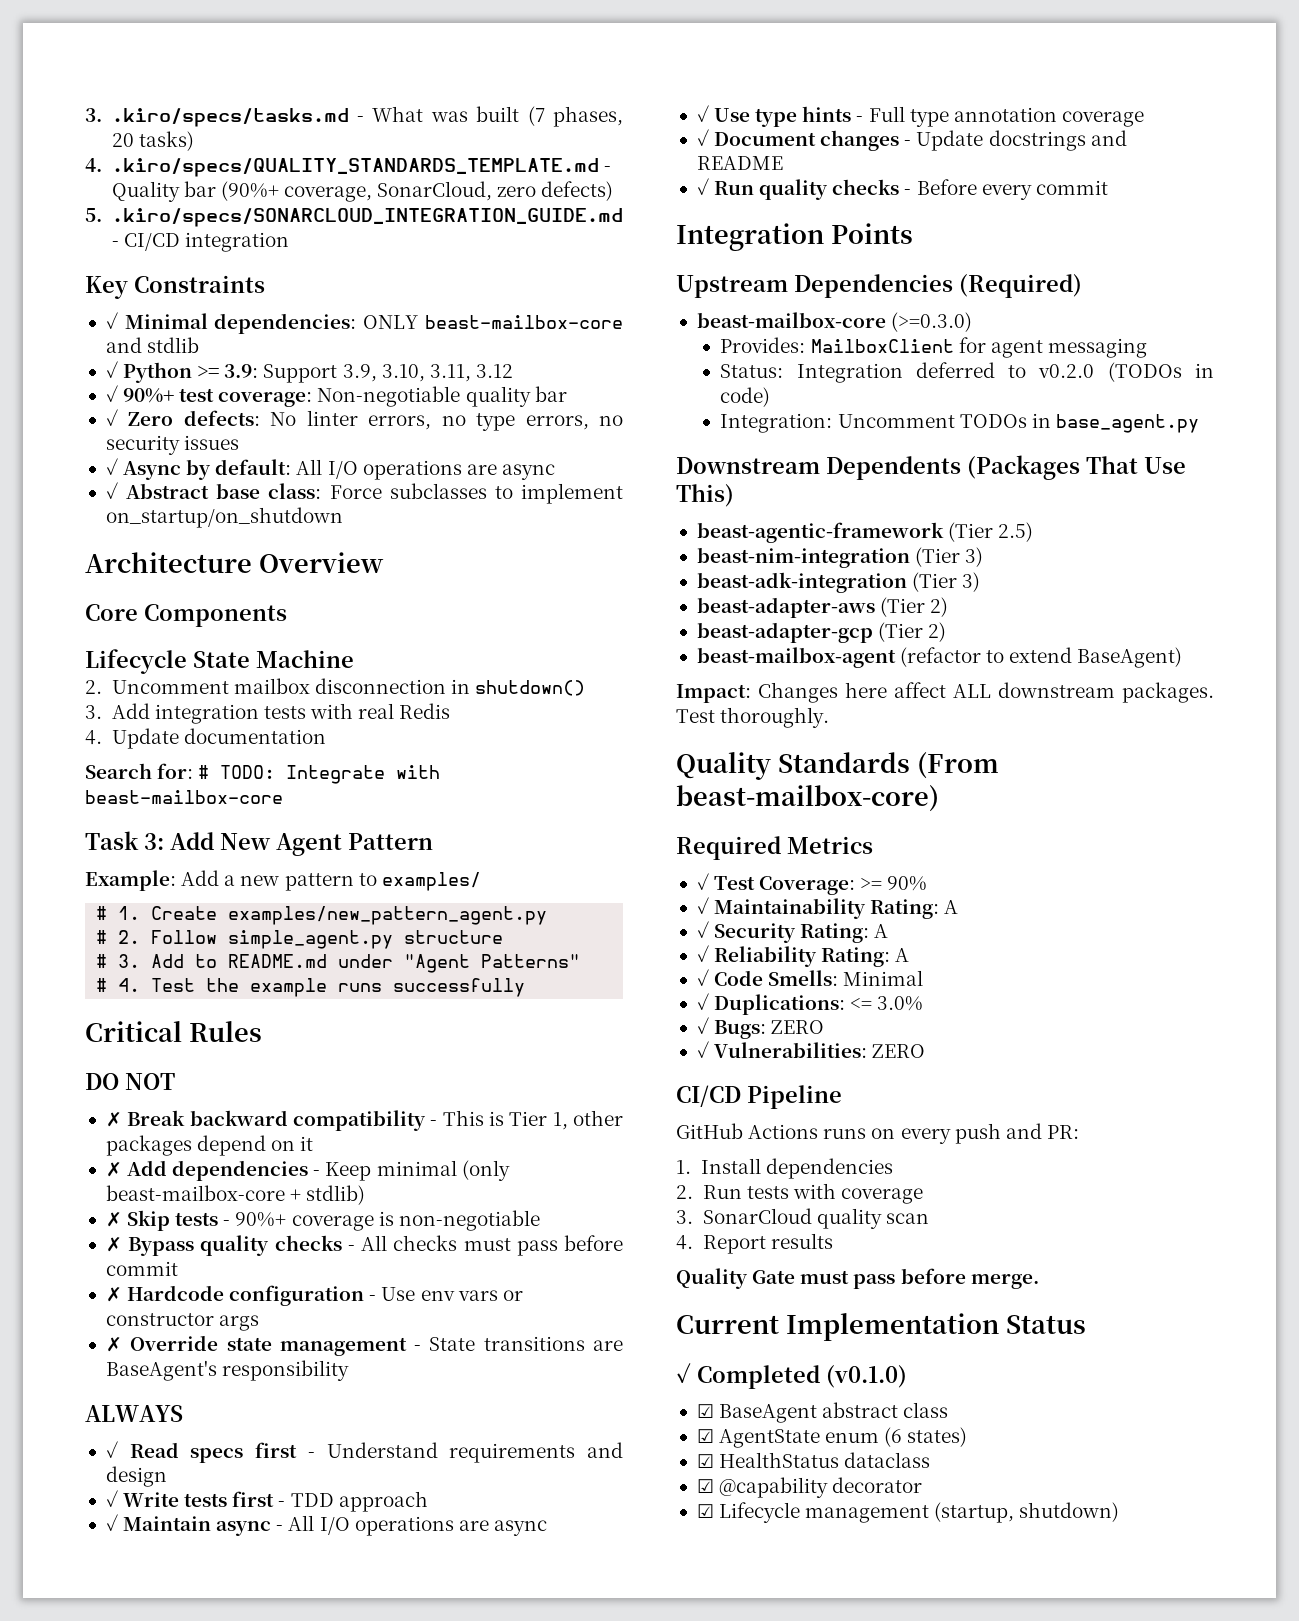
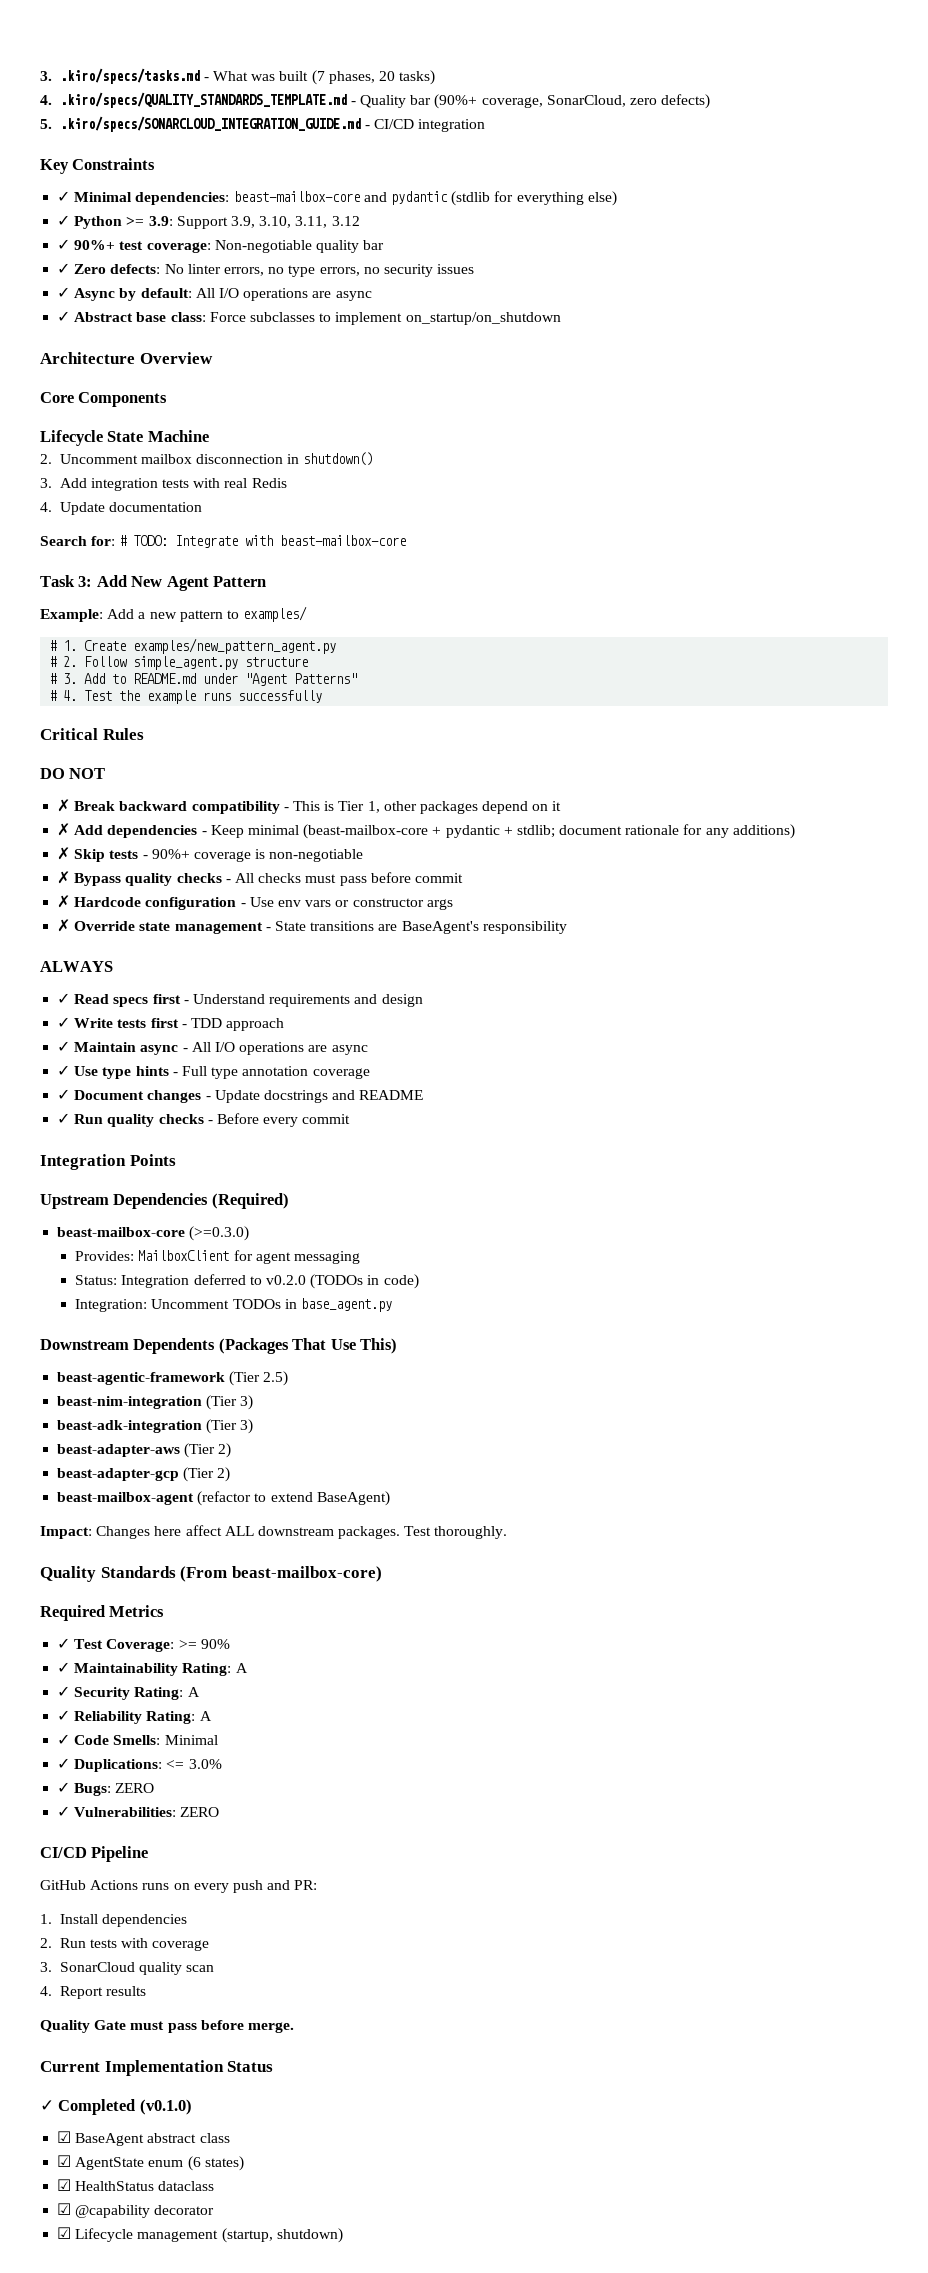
[363,315,419,329] ONLY -> (230, 198) none
[147,337,200,353] stdlib -> [390,191,617,206] pydantic (stdlib for everything else)
[461,1160,510,1181] [105,1185,366,1205] (only beast-mailbox-core + stdlib) -> [303,824,795,839] (beast-mailbox-core + pydantic + stdlib; document rationale for any additions)

